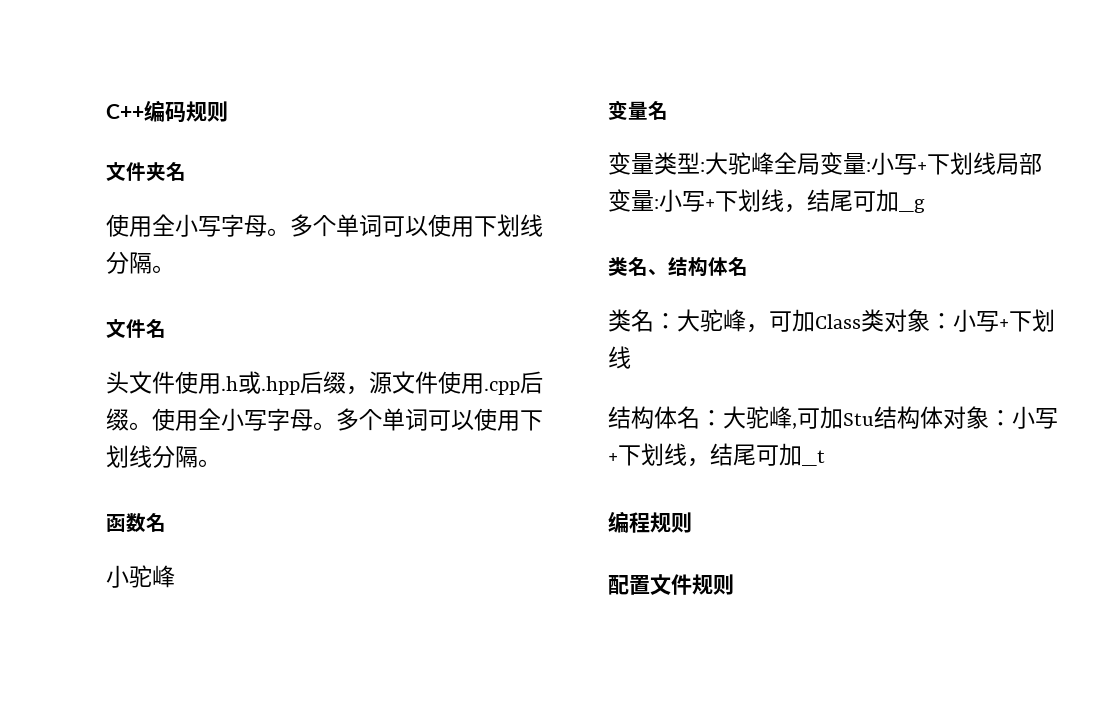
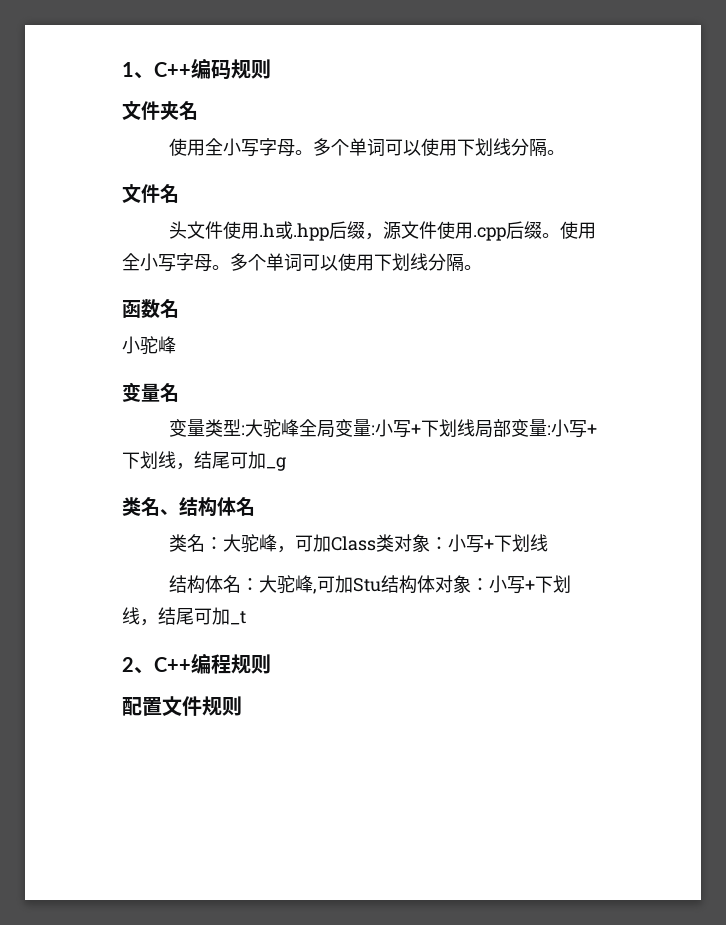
(106, 111) none -> [122,62,154,79] 1、
(825, 458) none -> [122,657,191,674] 2、C++

